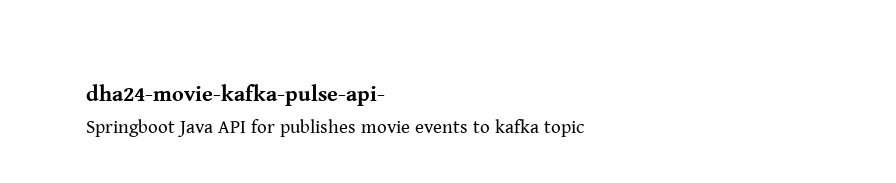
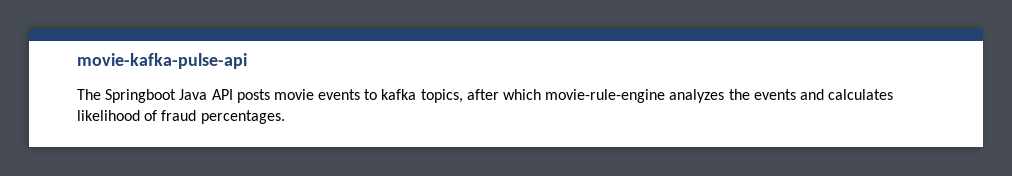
[86,84,385,106] dha24-movie-kafka-pulse-api- // -> [77,53,247,69] [77,89,101,100] movie-kafka-pulse-api // The
[250,119,356,137] for publishes -> [236,89,270,103] posts
[543,121,584,137] topic -> [420,89,894,103] [77,110,285,124] topics, after which movie-rule-engine analyzes the events and calculates likelihood of fraud percentages.

